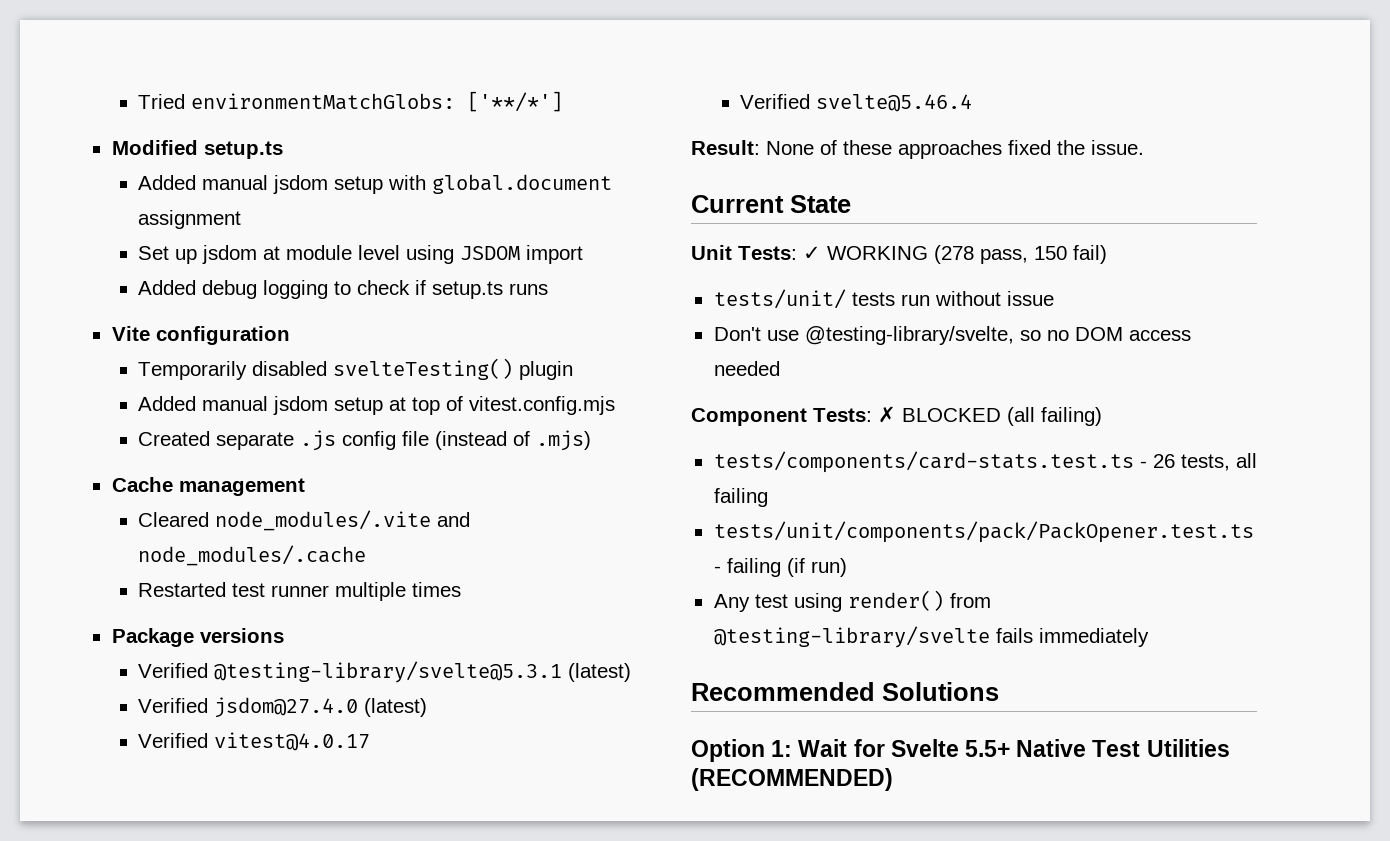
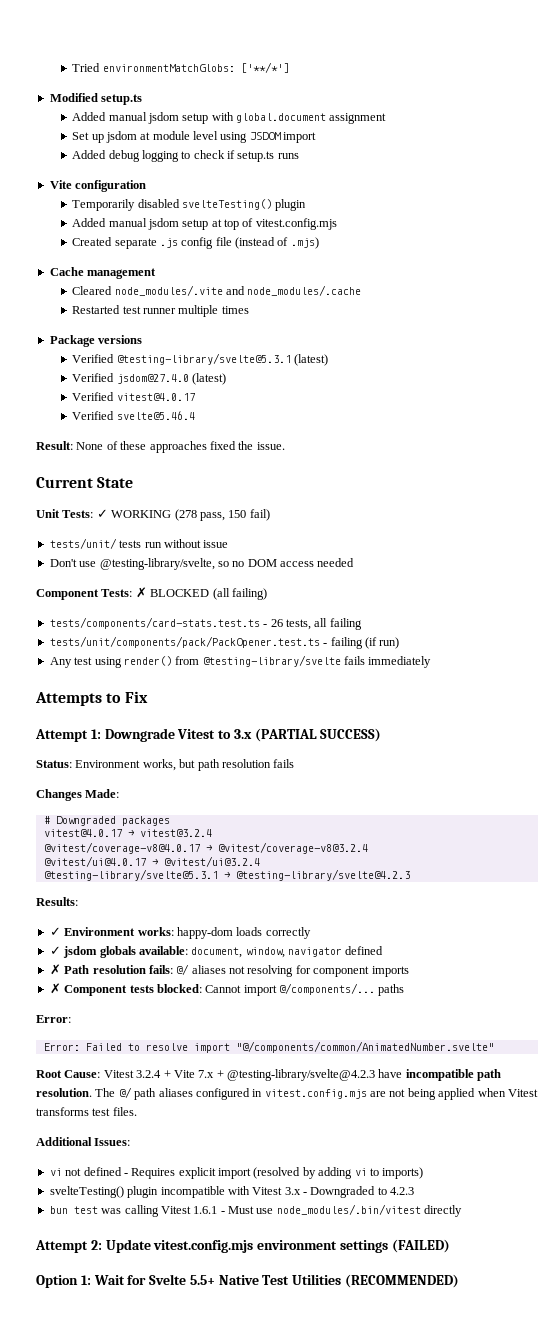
[691,682,999,701] Recommended Solutions -> [35,691,148,706] [35,728,382,742] [36,759,295,771] [36,789,120,801] [43,816,170,826] [43,829,212,837] [43,842,368,854] [43,856,260,867] [43,869,410,881] [36,897,78,906] [49,927,311,939] [49,946,384,958] [49,964,409,977] [49,983,405,996] [36,1015,71,1023] [43,1041,494,1053] [36,1069,502,1081] [36,1087,538,1100] [36,1107,137,1116] [36,1137,131,1146] [49,1167,424,1179] [49,1186,415,1198] [49,1204,463,1217] [35,1239,450,1253] Attempts to Fix // Attempt 1: Downgrade Vitest to 3.x (PARTIAL SUCCESS) // Status: Environment works, but path resolution fails // Changes Made: // # Downgraded packages // vitest@4.0.17 → vitest@3.2.4 // @vitest/coverage-v8@4.0.17 → @vitest/coverage-v8@3.2.4 // @vitest/ui@4.0.17 → @vitest/ui@3.2.4 // @testing-library/svelte@5.3.1 → @testing-library/svelte@4.2.3 // Results: // ✓ Environment works: happy-dom loads correctly // ✓ jsdom globals available: document, window, navigator defined // ✗ Path resolution fails: @/ aliases not resolving for component imports // ✗ Component tests blocked: Cannot import @/components/... paths // Error: // Error: Failed to resolve import "@/components/common/AnimatedNumber.svelte" // Root Cause: Vitest 3.2.4 + Vite 7.x + @testing-library/svelte@4.2.3 have incompatible path resolution. The @/ path aliases configured in vitest.config.mjs are not being applied when Vitest transforms test files. // Additional Issues: // vi not defined - Requires explicit import (resolved by adding vi to imports) // svelteTesting() plugin incompatible with Vitest 3.x - Downgraded to 4.2.3 // bun test was calling Vitest 1.6.1 - Must use node_modules/.bin/vitest directly // Attempt 2: Update vitest.config.mjs environment settings (FAILED)

